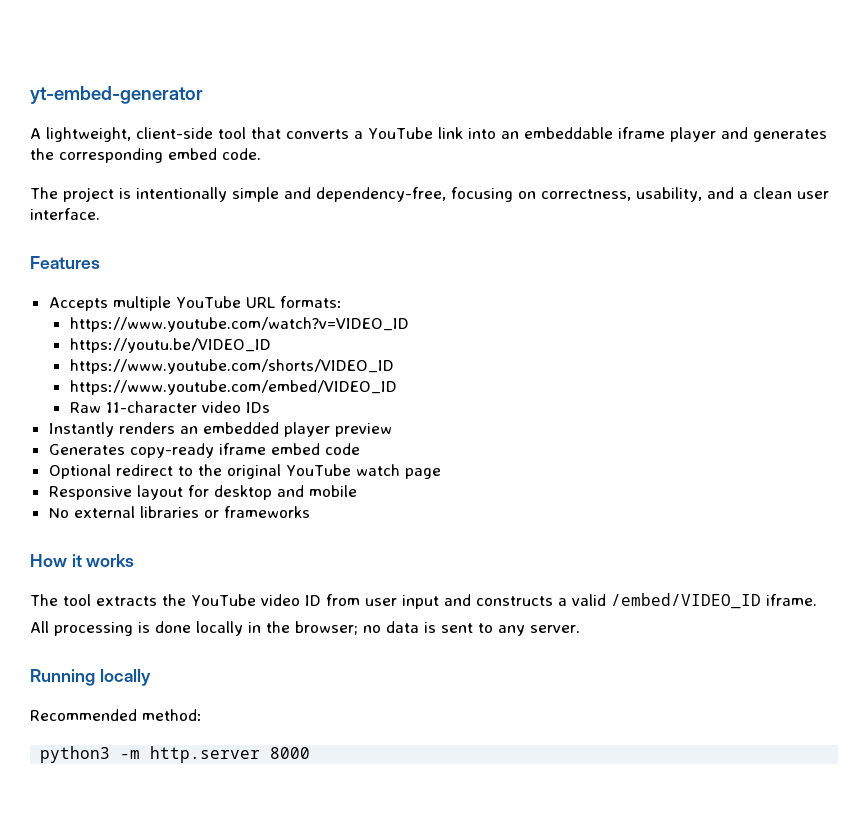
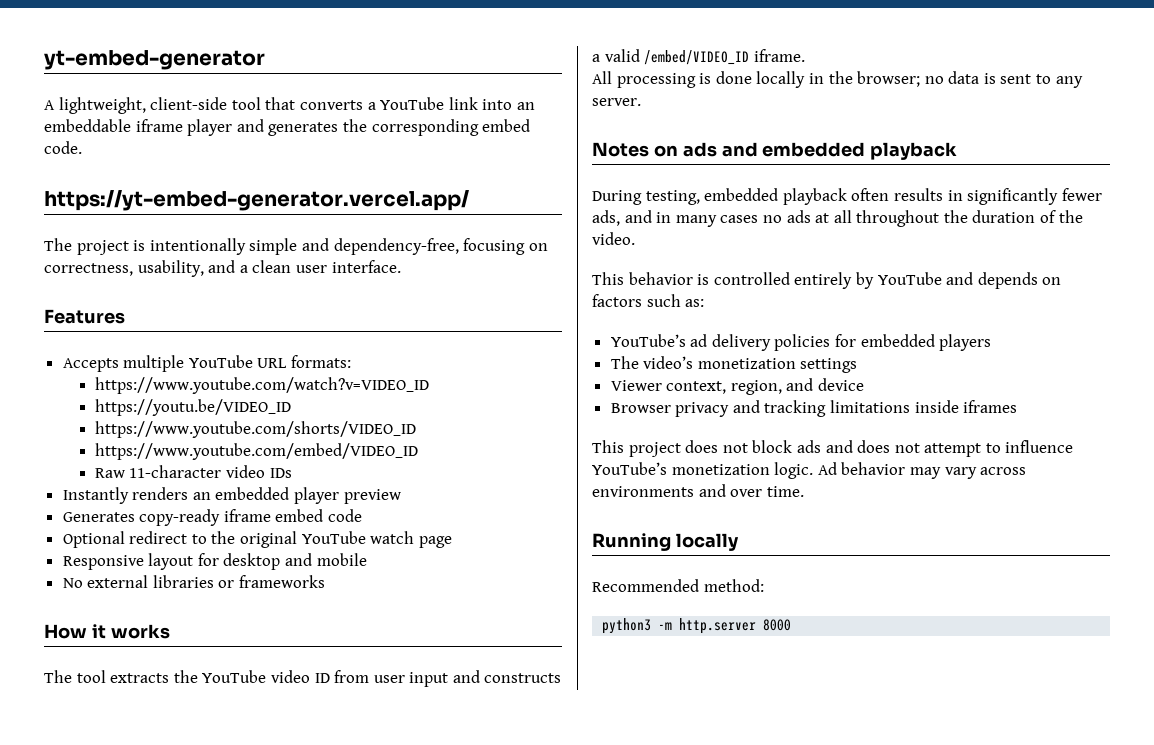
(261, 154) none -> [44,190,469,211] // https://yt-embed-generator.vercel.app/
(580, 629) none -> [592,142,958,160] [592,188,1102,205] [592,210,1083,227] [592,232,635,245] [592,272,1062,289] [592,294,705,307] [610,334,992,351] [610,356,858,373] [610,378,865,395] [610,400,1018,417] [592,440,1074,457] [592,462,1027,479] [592,484,804,497] // Notes on ads and embedded playback // During testing, embedded playback often results in significantly fewer ads, and in many cases no ads at all throughout the duration of the video. // This behavior is controlled entirely by YouTube and depends on factors such as: // YouTube’s ad delivery policies for embedded players // The video’s monetization settings // Viewer context, region, and device // Browser privacy and tracking limitations inside iframes // This project does not block ads and does not attempt to influence YouTube’s monetization logic. Ad behavior may vary across environments and over time.

